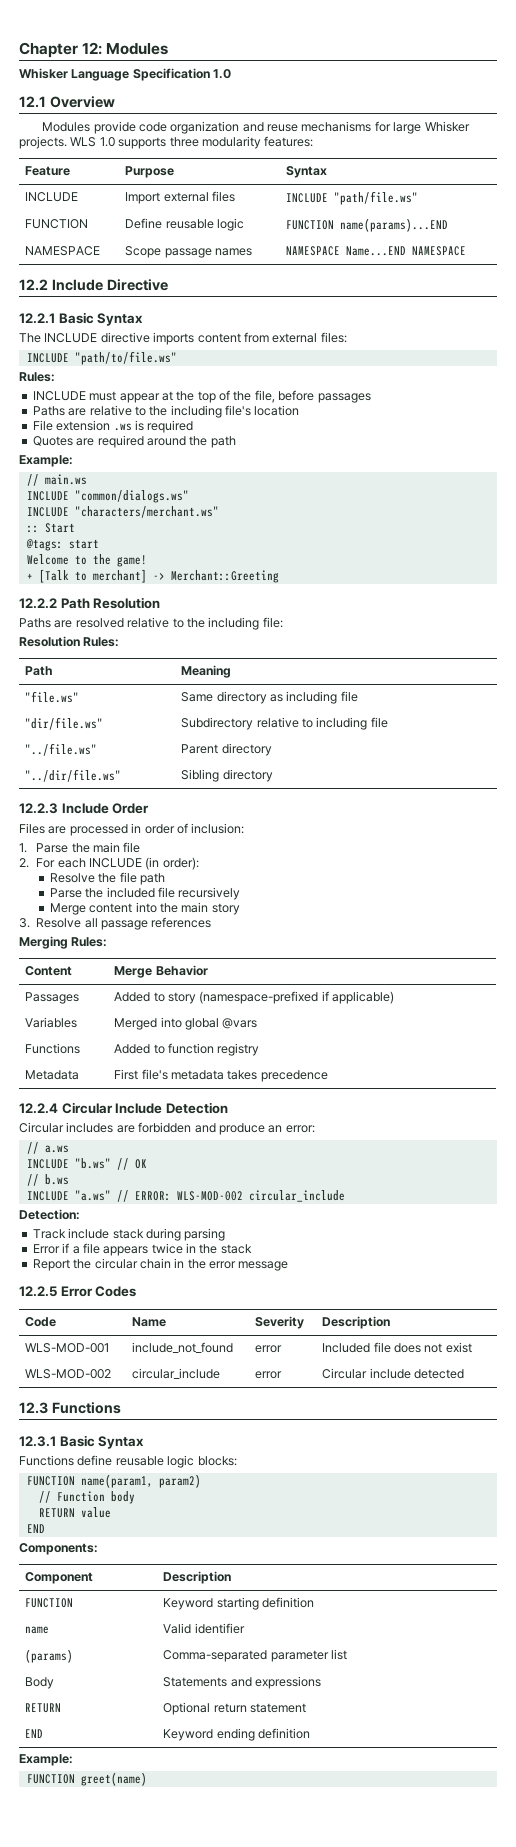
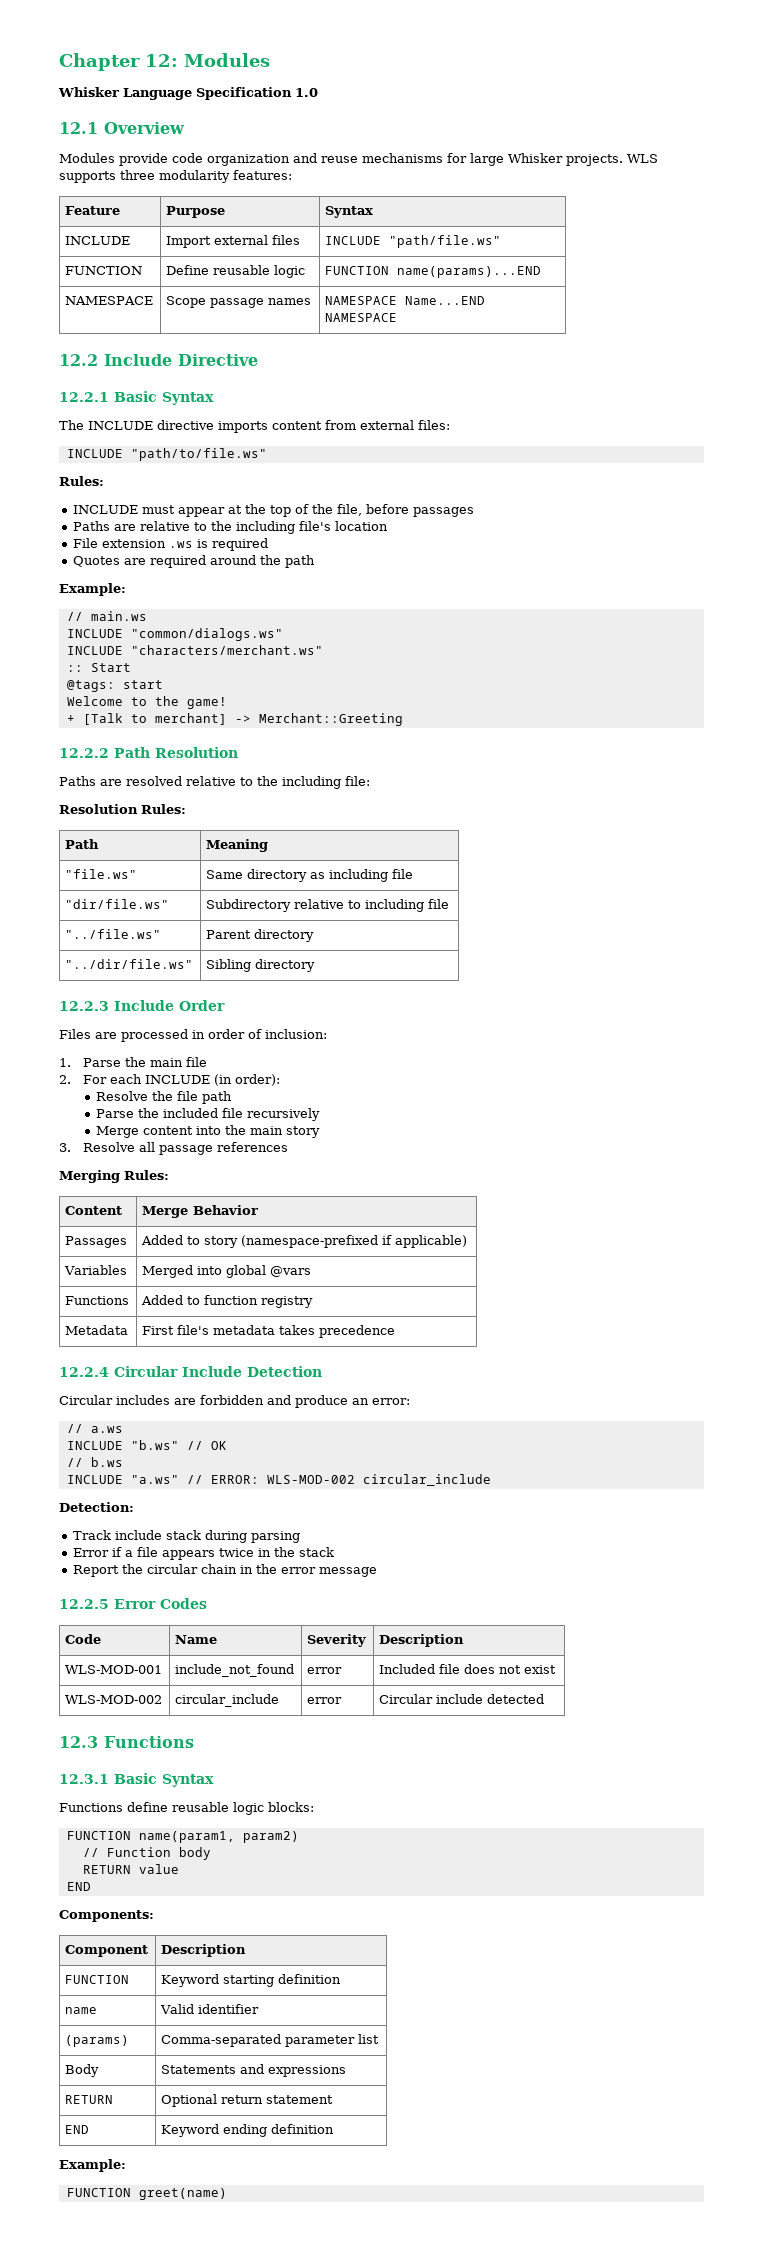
[99,137,115,147] 1.0 -> (658, 158) none

